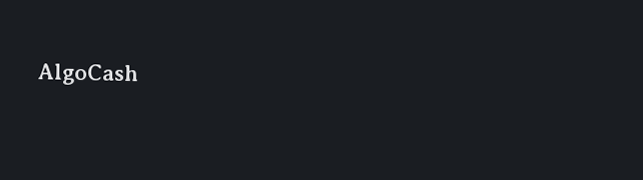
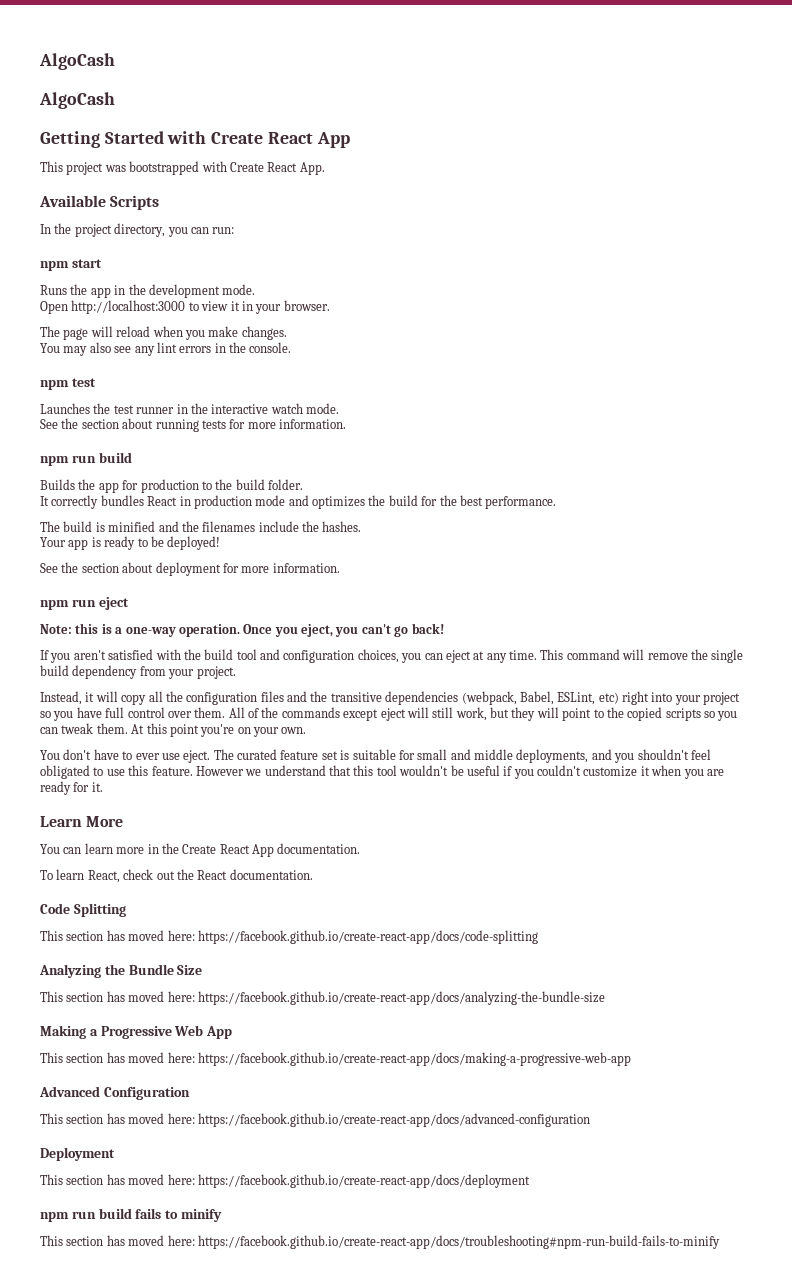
[38,63,139,87] AlgoCash -> [39,53,115,70] [39,92,115,109] [40,131,350,148] [40,161,325,175] [39,195,160,210] [40,223,235,237] [40,259,102,271] [40,284,256,298] [40,300,330,314] [40,326,287,340] [40,342,292,356] [40,378,96,390] [40,403,339,414] [40,418,346,432] [40,452,132,466] [40,479,303,493] [40,495,557,509] [40,521,362,532] [40,536,221,550] [40,562,340,576] [40,597,129,610] [40,623,444,637] [40,649,744,663] [40,665,236,679] [40,691,741,705] [40,707,738,721] [40,723,307,737] [40,749,711,763] [40,765,724,779] [40,781,103,795] [40,816,124,827] [40,843,361,857] [40,869,313,883] [40,903,126,917] [40,930,538,944] [39,964,203,978] [40,991,605,1005] [40,1025,233,1039] [40,1052,631,1066] [39,1086,190,1100] [40,1113,590,1127] [40,1147,115,1161] [40,1174,530,1188] [40,1208,222,1222] [40,1235,720,1249] AlgoCash // AlgoCash // Getting Started with Create React App // This project was bootstrapped with Create React App. // Available Scripts // In the project directory, you can run: // npm start // Runs the app in the development mode. // Open http://localhost:3000 to view it in your browser. // The page will reload when you make changes. // You may also see any lint errors in the console. // npm test // Launches the test runner in the interactive watch mode. // See the section about running tests for more information. // npm run build // Builds the app for production to the build folder. // It correctly bundles React in production mode and optimizes the build for the best performance. // The build is minified and the filenames include the hashes. // Your app is ready to be deployed! // See the section about deployment for more information. // npm run eject // Note: this is a one-way operation. Once you eject, you can't go back! // If you aren't satisfied with the build tool and configuration choices, you can eject at any time. This command will remove the single build dependency from your project. // Instead, it will copy all the configuration files and the transitive dependencies (webpack, Babel, ESLint, etc) right into your project so you have full control over them. All of the commands except eject will still work, but they will point to the copied scripts so you can tweak them. At this point you're on your own. // You don't have to ever use eject. The curated feature set is suitable for small and middle deployments, and you shouldn't feel obligated to use this feature. However we understand that this tool wouldn't be useful if you couldn't customize it when you are ready for it. // Learn More // You can learn more in the Create React App documentation. // To learn React, check out the React documentation. // Code Splitting // This section has moved here: https://facebook.github.io/create-react-app/docs/code-splitting // Analyzing the Bundle Size // This section has moved here: https://facebook.github.io/create-react-app/docs/analyzing-the-bundle-size // Making a Progressive Web App // This section has moved here: https://facebook.github.io/create-react-app/docs/making-a-progressive-web-app // Advanced Configuration // This section has moved here: https://facebook.github.io/create-react-app/docs/advanced-configuration // Deployment // This section has moved here: https://facebook.github.io/create-react-app/docs/deployment // npm run build fails to minify // This section has moved here: https://facebook.github.io/create-react-app/docs/troubleshooting#npm-run-build-fails-to-minify

